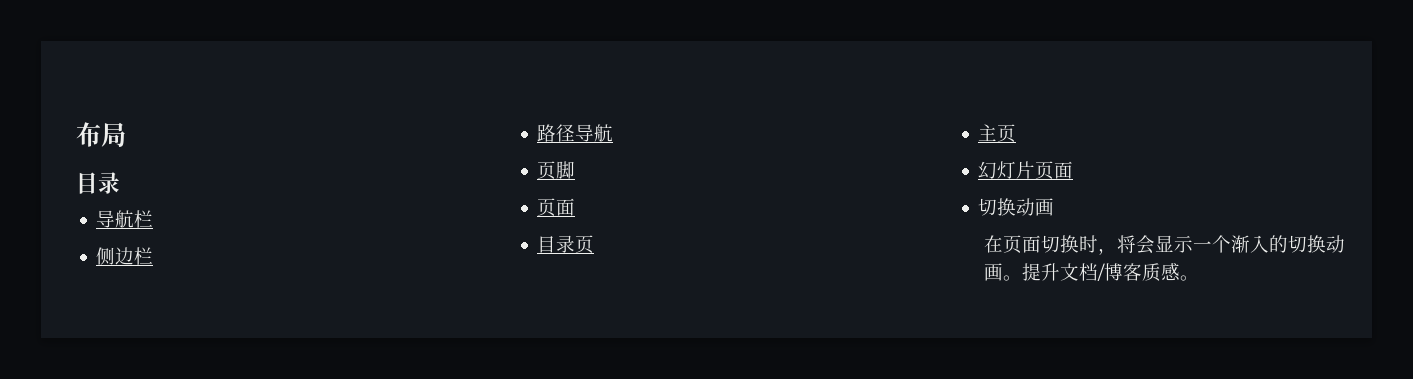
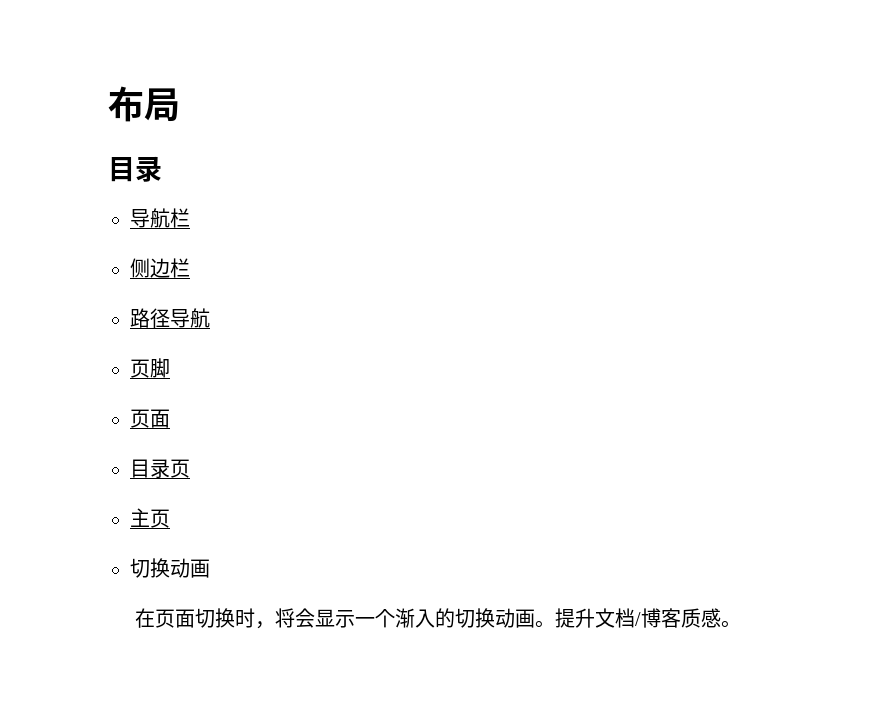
[978,161,1074,180] // 幻灯片页面 -> (170, 518) none

